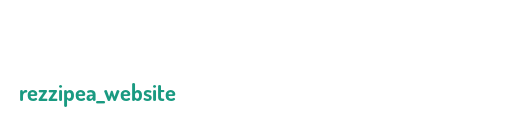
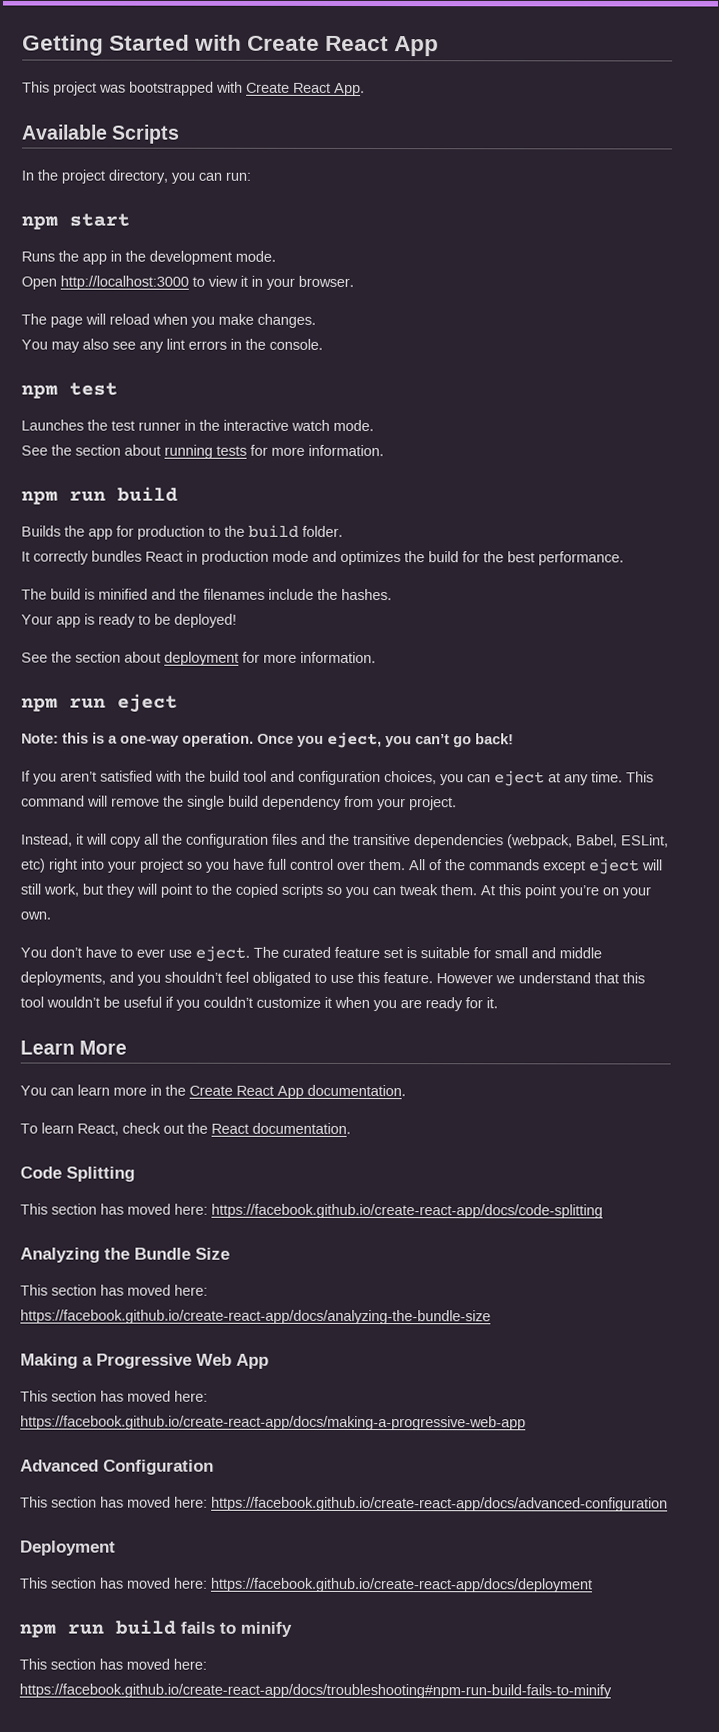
[19,83,176,107] rezzipea_website -> [22,34,440,57] [22,81,365,97] [22,124,181,144] [21,169,251,184] [21,213,130,230] [21,250,276,265] [21,275,354,290] [21,313,316,328] [21,338,323,353] [21,382,118,399] [21,419,374,432] [21,444,384,459] [21,486,178,505] [21,524,343,540] [21,550,624,566] [21,588,392,601] [21,613,237,628] [21,651,376,666] [21,693,178,713] [21,731,514,749] [21,770,654,787] [21,795,457,811] [21,833,669,849] [20,858,663,875] [20,883,651,899] [20,911,51,920] [20,945,602,962] [20,971,645,986] [20,996,498,1012] [20,1040,128,1055] [20,1084,406,1099] [20,1122,351,1136] [20,1166,135,1182] [20,1203,603,1219] [20,1247,230,1263] [20,1284,208,1296] [20,1309,491,1325] [20,1353,269,1369] [20,1390,208,1402] [20,1415,526,1431] [20,1459,214,1475] [20,1496,668,1512] [20,1540,116,1556] [19,1577,593,1593] [19,1619,292,1638] [19,1658,207,1670] [19,1683,612,1699] Getting Started with Create React App // This project was bootstrapped with Create React App. // Available Scripts // In the project directory, you can run: // npm start // Runs the app in the development mode. // Open http://localhost:3000 to view it in your browser. // The page will reload when you make changes. // You may also see any lint errors in the console. // npm test // Launches the test runner in the interactive watch mode. // See the section about running tests for more information. // npm run build // Builds the app for production to the build folder. // It correctly bundles React in production mode and optimizes the build for the best performance. // The build is minified and the filenames include the hashes. // Your app is ready to be deployed! // See the section about deployment for more information. // npm run eject // Note: this is a one-way operation. Once you eject, you can’t go back! // If you aren’t satisfied with the build tool and configuration choices, you can eject at any time. This command will remove the single build dependency from your project. // Instead, it will copy all the configuration files and the transitive dependencies (webpack, Babel, ESLint, etc) right into your project so you have full control over them. All of the commands except eject will still work, but they will point to the copied scripts so you can tweak them. At this point you’re on your own. // You don’t have to ever use eject. The curated feature set is suitable for small and middle deployments, and you shouldn’t feel obligated to use this feature. However we understand that this tool wouldn’t be useful if you couldn’t customize it when you are ready for it. // Learn More // You can learn more in the Create React App documentation. // To learn React, check out the React documentation. // Code Splitting // This section has moved here: https://facebook.github.io/create-react-app/docs/code-splitting // Analyzing the Bundle Size // This section has moved here: https://facebook.github.io/create-react-app/docs/analyzing-the-bundle-size // Making a Progressive Web App // This section has moved here: https://facebook.github.io/create-react-app/docs/making-a-progressive-web-app // Advanced Configuration // This section has moved here: https://facebook.github.io/create-react-app/docs/advanced-configuration // Deployment // This section has moved here: https://facebook.github.io/create-react-app/docs/deployment // npm run build fails to minify // This section has moved here: https://facebook.github.io/create-react-app/docs/troubleshooting#npm-run-build-fails-to-minify

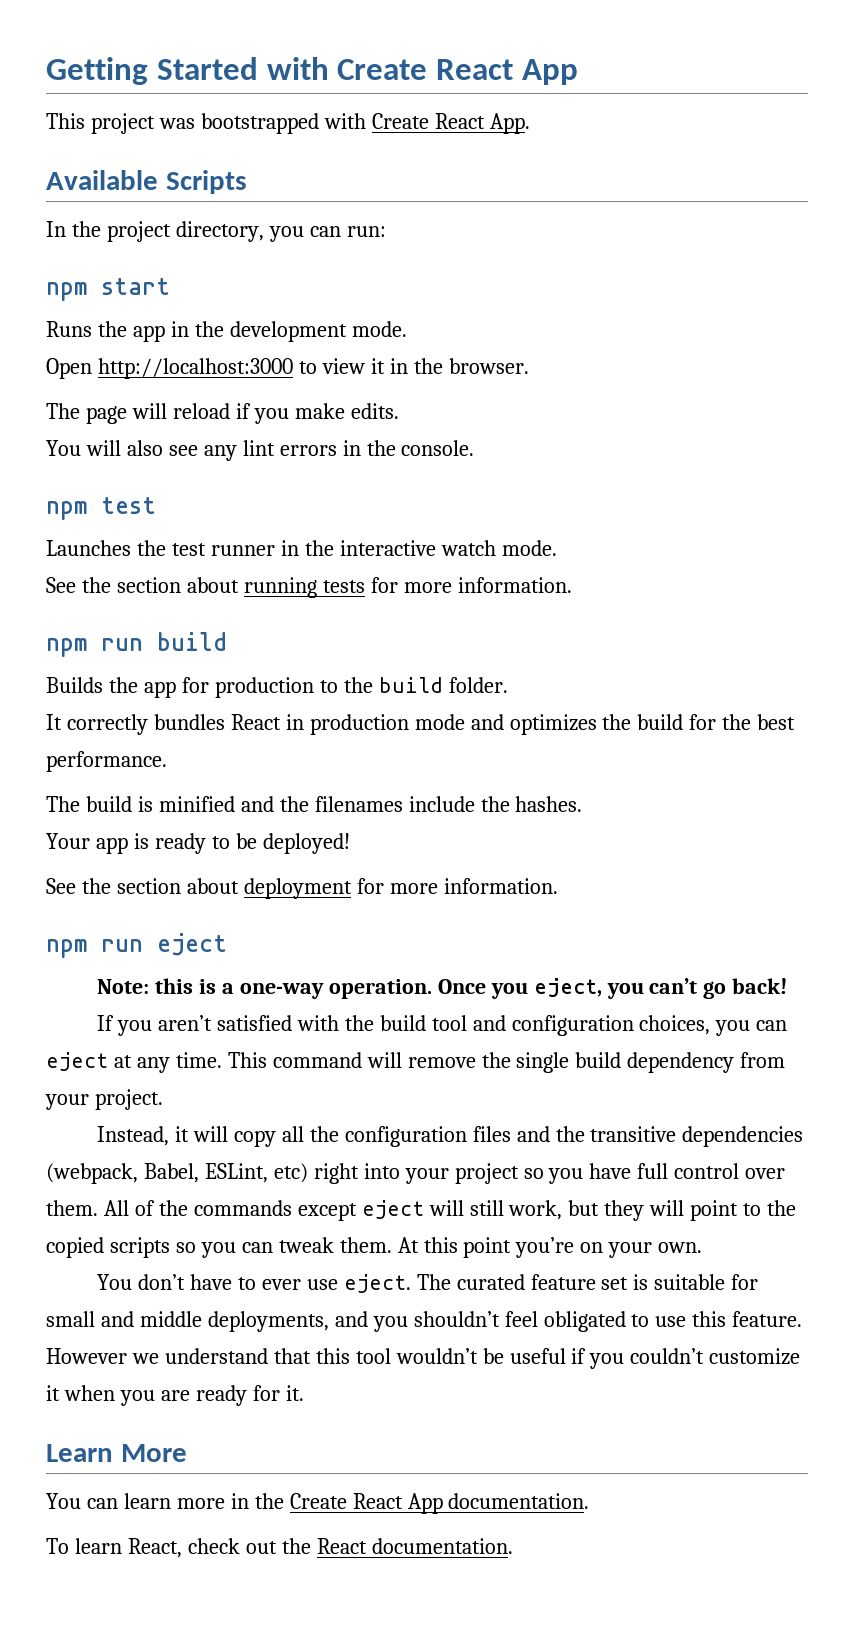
[266,277,295,290] your -> [413,358,443,374] the
[152,313,188,325] when -> [235,403,251,419] if
[257,313,316,328] [21,339,80,353] changes. // You may -> [350,403,399,419] [46,440,121,456] edits. // You will
[20,1166,135,1182] [20,1203,603,1219] [20,1247,230,1263] [20,1284,208,1296] [20,1309,491,1325] [20,1353,269,1369] [20,1390,208,1402] [20,1415,526,1431] [20,1459,214,1475] [20,1496,668,1512] [20,1540,116,1556] [19,1577,593,1593] [19,1619,292,1638] [19,1658,207,1670] [19,1683,612,1699] // Code Splitting // This section has moved here: https://facebook.github.io/create-react-app/docs/code-splitting // Analyzing the Bundle Size // This section has moved here: https://facebook.github.io/create-react-app/docs/analyzing-the-bundle-size // Making a Progressive Web App // This section has moved here: https://facebook.github.io/create-react-app/docs/making-a-progressive-web-app // Advanced Configuration // This section has moved here: https://facebook.github.io/create-react-app/docs/advanced-configuration // Deployment // This section has moved here: https://facebook.github.io/create-react-app/docs/deployment // npm run build fails to minify // This section has moved here: https://facebook.github.io/create-react-app/docs/troubleshooting#npm-run-build-fails-to-minify -> (513, 1546) none

